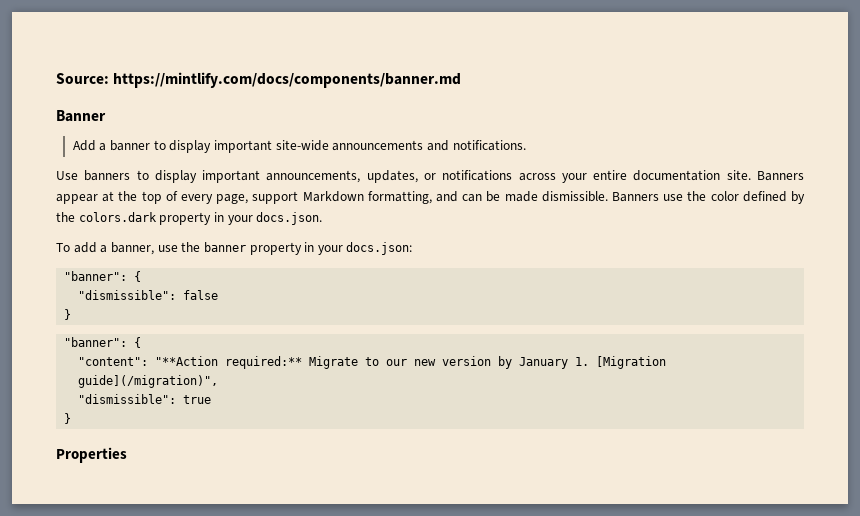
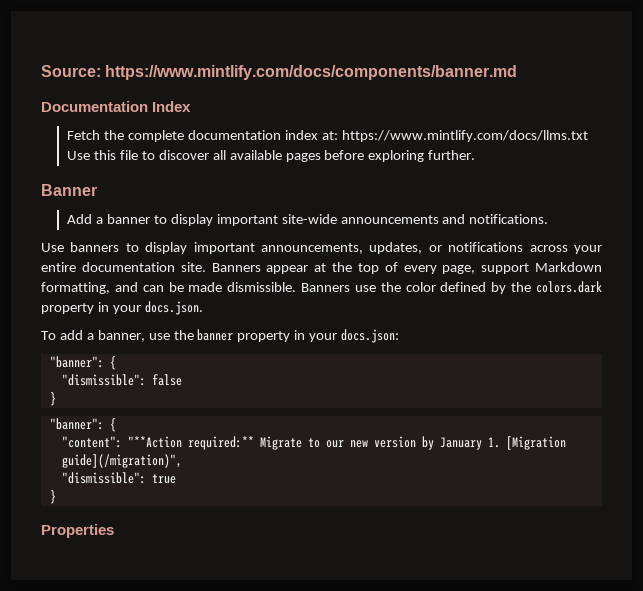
[113,72,462,88] https://mintlify.com/docs/components/banner.md -> [105,65,518,80] [41,101,192,112] [67,130,588,142] [67,150,476,162] https://www.mintlify.com/docs/components/banner.md // Documentation Index // Fetch the complete documentation index at: https://www.mintlify.com/docs/llms.txt Use this file to discover all available pages before exploring further.

